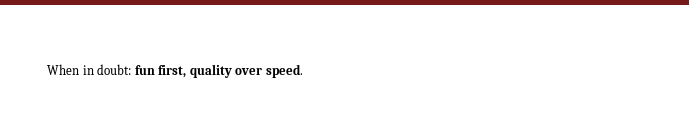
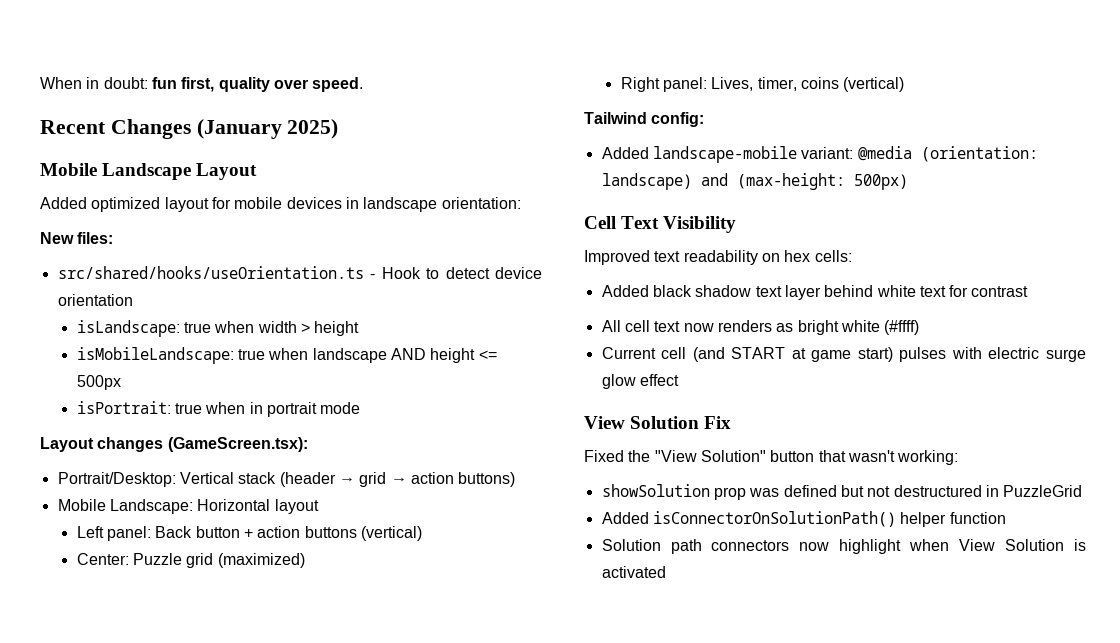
(303, 71) none -> [40,119,339,139] [40,163,258,180] [40,197,521,212] [40,232,114,244] [57,266,543,279] [57,294,133,306] [76,320,360,337] [76,347,497,364] [76,375,121,390] [76,401,361,417] [40,437,308,452] [57,472,516,487] [57,499,319,514] [76,526,422,541] [76,553,305,568] [620,77,905,92] [584,112,705,127] [601,146,1038,163] [601,173,908,190] [584,216,737,233] [584,250,852,265] [601,285,1029,300] [601,320,920,335] [601,347,1086,362] [601,374,679,389] [584,416,732,429] [584,450,959,465] [601,484,1083,500] [601,511,1006,527] [601,539,1086,554] [601,566,666,578] // Recent Changes (January 2025) // Mobile Landscape Layout // Added optimized layout for mobile devices in landscape orientation: // New files: // src/shared/hooks/useOrientation.ts - Hook to detect device orientation // isLandscape: true when width > height // isMobileLandscape: true when landscape AND height <= 500px // isPortrait: true when in portrait mode // Layout changes (GameScreen.tsx): // Portrait/Desktop: Vertical stack (header → grid → action buttons) // Mobile Landscape: Horizontal layout // Left panel: Back button + action buttons (vertical) // Center: Puzzle grid (maximized) // Right panel: Lives, timer, coins (vertical) // Tailwind config: // Added landscape-mobile variant: @media (orientation: landscape) and (max-height: 500px) // Cell Text Visibility // Improved text readability on hex cells: // Added black shadow text layer behind white text for contrast // All cell text now renders as bright white (#ffff) // Current cell (and START at game start) pulses with electric surge glow effect // View Solution Fix // Fixed the "View Solution" button that wasn't working: // showSolution prop was defined but not destructured in PuzzleGrid // Added isConnectorOnSolutionPath() helper function // Solution path connectors now highlight when View Solution is activated

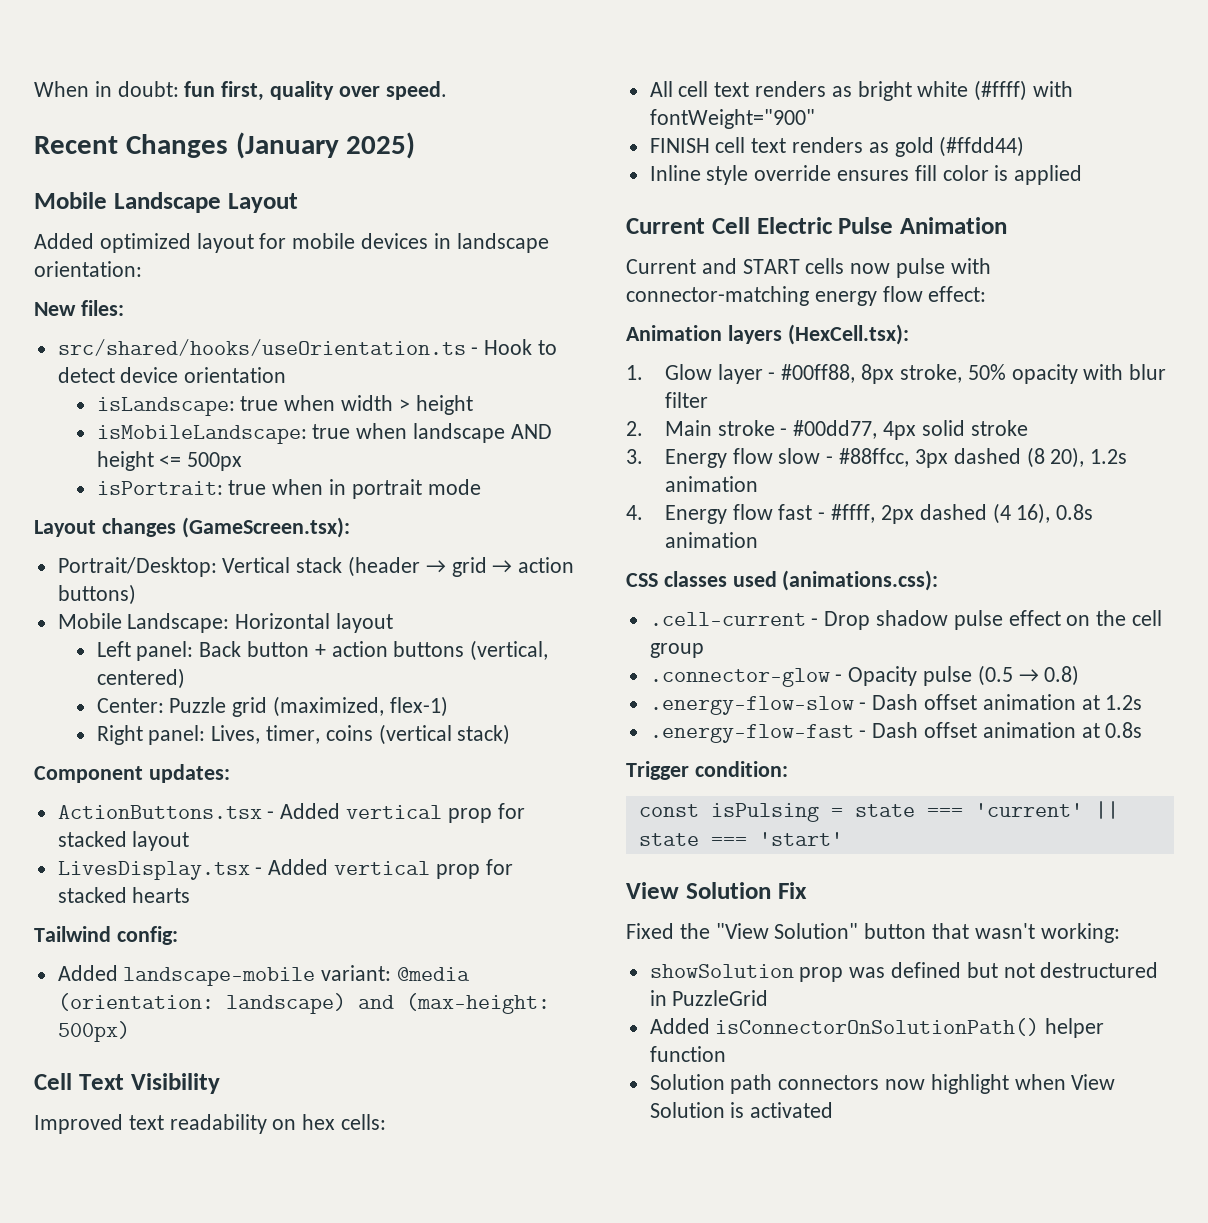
[360,526,422,541] (vertical) -> [470,640,549,661] [96,668,185,689] (vertical, centered)
[217,553,305,568] (maximized) -> [272,696,448,717] (maximized, flex-1)
[843,77,905,92] (vertical) -> [378,724,511,745] [34,764,230,783] [57,803,525,823] [57,831,190,851] [57,859,513,880] [57,887,191,903] (vertical stack) // Component updates: // ActionButtons.tsx - Added vertical prop for stacked layout // LivesDisplay.tsx - Added vertical prop for stacked hearts
[601,285,1029,300] // Added black shadow text layer behind white text for contrast -> (387, 1122) none
[683,323,714,332] now -> (750, 89) none
[601,347,1086,362] [601,374,679,389] // Current cell (and START at game start) pulses with electric surge glow effect -> [1033,81,1074,97] [649,109,815,129] [649,136,1025,157] [649,165,1083,185] [626,217,1007,234] [626,258,991,278] [626,286,987,306] [626,324,909,345] [626,364,1167,384] [664,392,708,408] [626,420,1028,440] [626,447,1128,468] [664,476,758,492] [626,503,1094,524] [664,532,758,548] [626,570,939,591] [649,610,1163,630] [649,643,704,658] [649,665,1080,687] [649,694,1143,715] [649,722,1143,743] [626,761,788,780] [638,801,1119,822] [638,832,843,846] with fontWeight="900" // FINISH cell text renders as gold (#ffdd44) // Inline style override ensures fill color is applied // Current Cell Electric Pulse Animation // Current and START cells now pulse with connector-matching energy flow effect: // Animation layers (HexCell.tsx): // 1. Glow layer - #00ff88, 8px stroke, 50% opacity with blur filter // 2. Main stroke - #00dd77, 4px solid stroke // 3. Energy flow slow - #88ffcc, 3px dashed (8 20), 1.2s animation // 4. Energy flow fast - #ffff, 2px dashed (4 16), 0.8s animation // CSS classes used (animations.css): // .cell-current - Drop shadow pulse effect on the cell group // .connector-glow - Opacity pulse (0.5 → 0.8) // .energy-flow-slow - Dash offset animation at 1.2s // .energy-flow-fast - Dash offset animation at 0.8s // Trigger condition: // const isPulsing = state === 'current' || state === 'start'

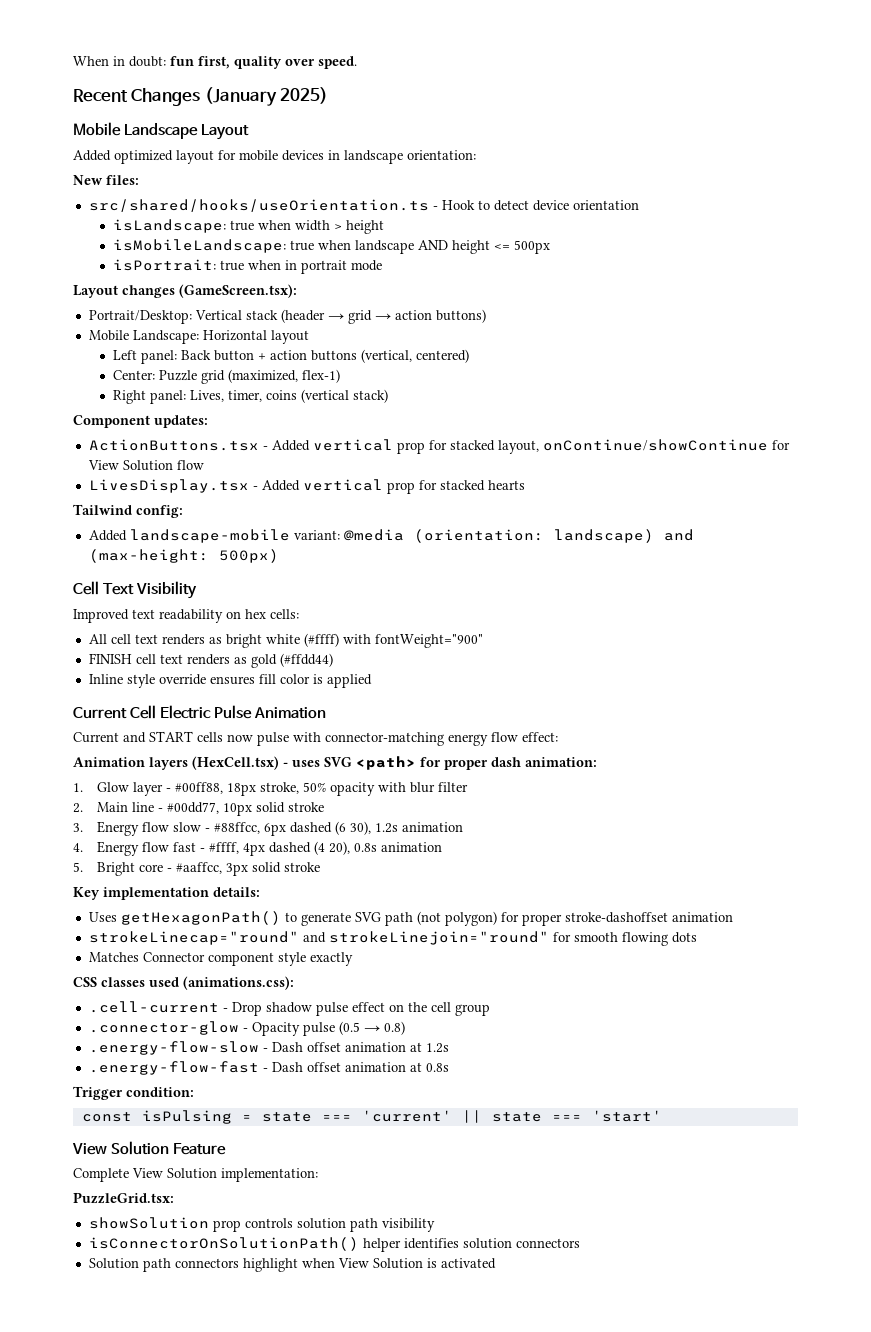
[132,831,190,851] layout -> [497,439,790,454] [87,460,204,471] layout, onContinue/showContinue for View Solution flow
[787,324,909,345] (HexCell.tsx): -> [192,756,597,770] (HexCell.tsx) - uses SVG <path> for proper dash animation:
[861,364,895,384] 8px -> [227,783,257,796] 18px
[717,420,775,436] stroke -> [132,802,155,812] line
[883,421,917,440] 4px -> [223,803,253,816] 10px
[914,447,1085,468] 3px dashed (8 20), -> [264,821,372,836] 6px dashed (6 30),
[880,505,914,524] 2px -> [243,843,266,856] 4px
[1016,503,1051,524] 16), -> [329,841,351,855] 20),
(758, 540) none -> [73,862,321,876] [73,887,260,900] [88,911,733,926] [88,931,697,946] [88,952,353,966] // 5. Bright core - #aaffcc, 3px solid stroke // Key implementation details: // Uses getHexagonPath() to generate SVG path (not polygon) for proper stroke-dashoffset animation // strokeLinecap="round" and strokeLinejoin="round" for smooth flowing dots // Matches Connector component style exactly
[777,882,807,899] [626,923,1120,943] [649,962,1159,982] [649,990,769,1006] [649,1018,1105,1038] [649,1046,726,1062] Fix // Fixed the "View Solution" button that wasn't working: // showSolution prop was defined but not destructured in PuzzleGrid // Added isConnectorOnSolutionPath() helper function -> [172,1143,226,1155] [73,1168,318,1182] [73,1192,174,1204] [88,1217,435,1232] [88,1237,580,1252] Feature // Complete View Solution implementation: // PuzzleGrid.tsx: // showSolution prop controls solution path visibility // isConnectorOnSolutionPath() helper identifies solution connectors
[885,1079,926,1090] now -> (239, 1263) none

